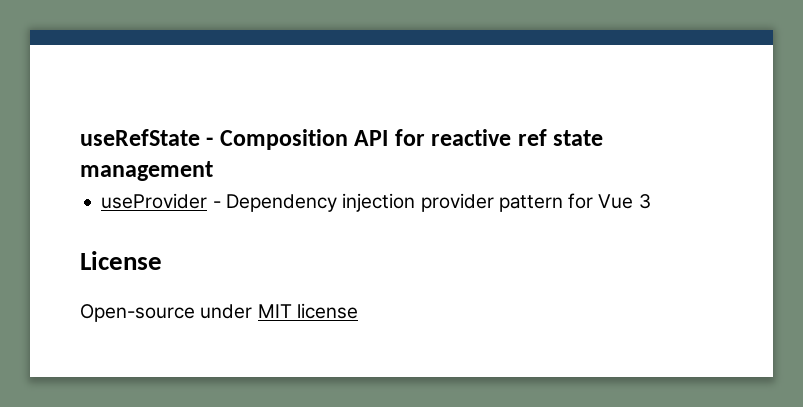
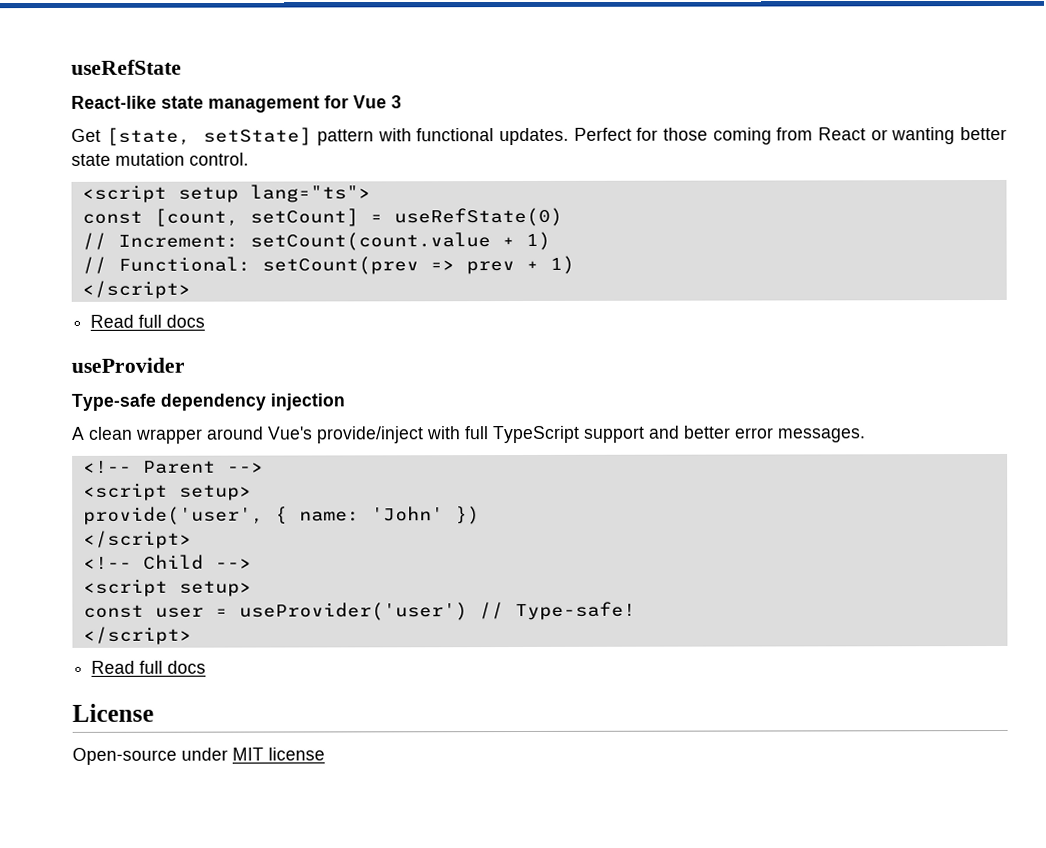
[206,129,604,150] [80,161,213,181] [101,193,651,212] - Composition API for reactive ref state management // useProvider - Dependency injection provider pattern for Vue 3 -> [71,95,402,113] [71,126,1007,146] [71,152,249,166] [81,184,371,203] [81,207,563,227] [81,231,551,251] [81,255,575,275] [81,280,191,299] [90,314,206,328] [71,357,185,373] [71,393,345,411] [72,425,866,444] [82,460,264,474] [82,482,252,501] [82,506,480,525] [82,530,192,549] [82,554,252,570] [82,578,252,597] [82,601,636,621] [82,626,192,645] [91,660,207,674] // React-like state management for Vue 3 // Get [state, setState] pattern with functional updates. Perfect for those coming from React or wanting better state mutation control. // <script setup lang="ts"> // const [count, setCount] = useRefState(0) // // Increment: setCount(count.value + 1) // // Functional: setCount(prev => prev + 1) // </script> // Read full docs // useProvider // Type-safe dependency injection // A clean wrapper around Vue's provide/inject with full TypeScript support and better error messages. // <!-- Parent --> // <script setup> // provide('user', { name: 'John' }) // </script> // <!-- Child --> // <script setup> // const user = useProvider('user') // Type-safe! // </script> // Read full docs

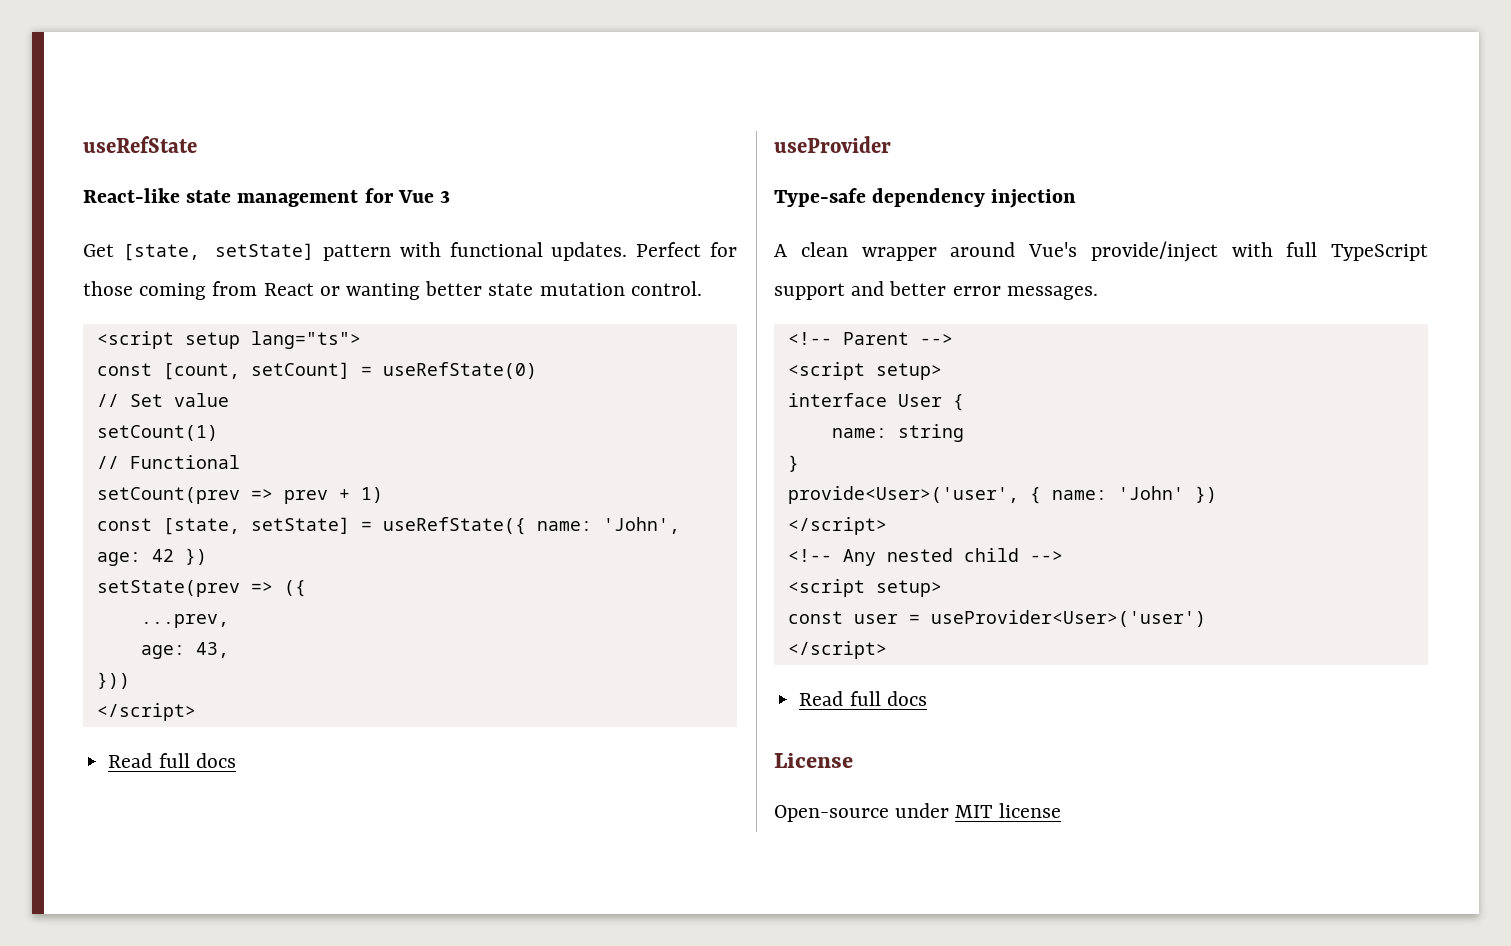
[117,231,551,251] [81,256,251,274] Increment: setCount(count.value + 1) // // Functional: -> [129,393,229,407] [96,425,218,441] [96,455,240,469] Set value // setCount(1) // // Functional //
(575, 264) none -> [96,517,680,535] [96,548,207,566] [96,580,306,597] [140,614,229,628] [140,642,229,659] [96,672,130,689] // const [state, setState] = useRefState({ name: 'John', age: 42 }) // setState(prev => ({ // ...prev, // age: 43, // }))
[82,506,264,525] provide('user', -> [787,393,964,411] [831,424,964,442] [787,455,799,472] [787,486,1019,504] interface User { // name: string // } // provide<User>('user',
[142,554,204,570] Child -> [842,548,1019,566] Any nested child
[238,601,636,621] useProvider('user') // Type-safe! -> [930,610,1206,627] useProvider<User>('user')

